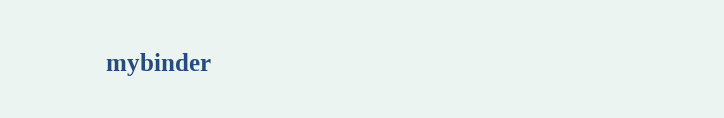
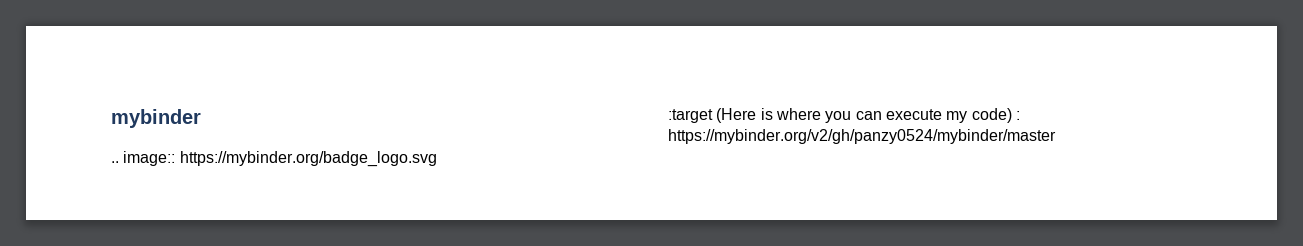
(211, 64) none -> [111,151,437,167] [668,108,1020,123] [668,129,1056,144] // .. image:: https://mybinder.org/badge_logo.svg // :target (Here is where you can execute my code) : https://mybinder.org/v2/gh/panzy0524/mybinder/master

